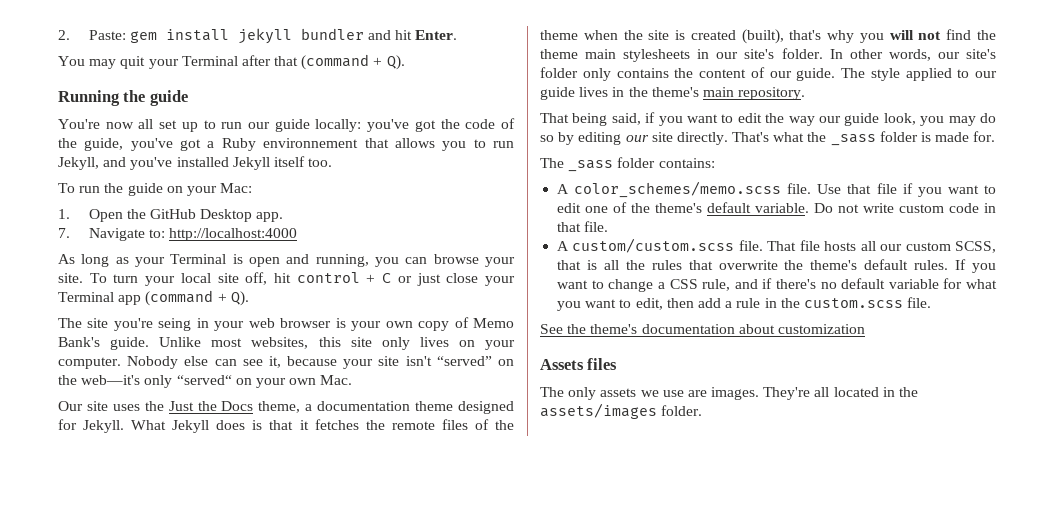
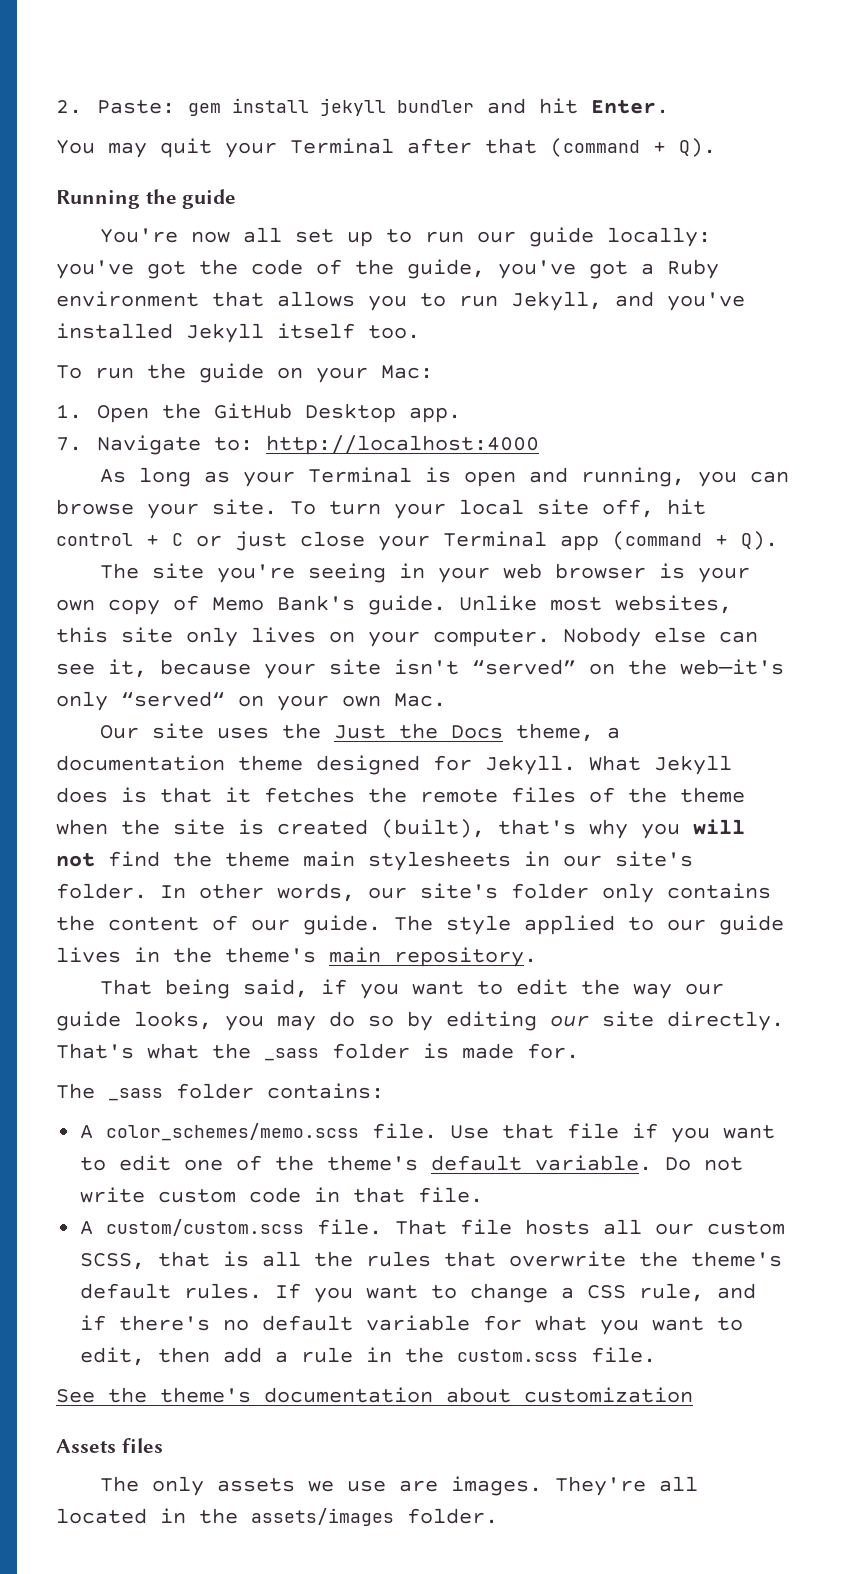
[263,138,359,148] environnement -> [56,291,199,307] environment
[158,318,192,331] seing -> [307,563,386,583] seeing
[883,113,916,125] look, -> [134,1011,212,1030] looks,

